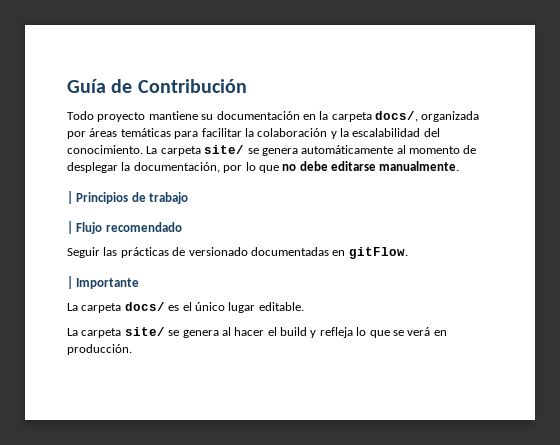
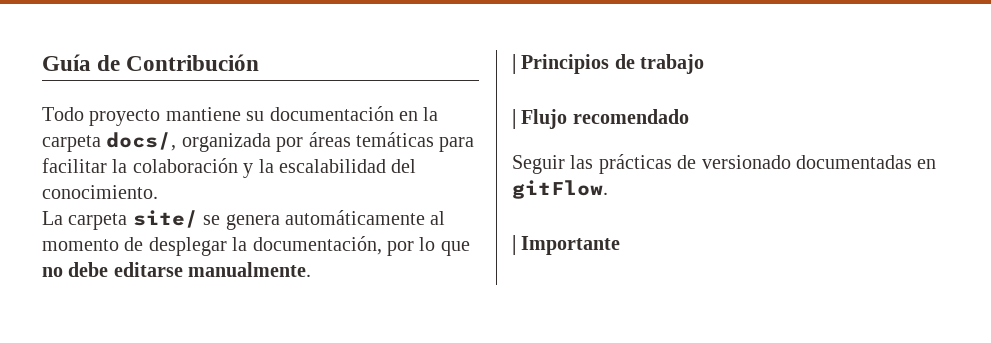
(143, 149) none -> (158, 192) //
[67,302,304,313] [67,327,447,338] [67,344,132,355] // La carpeta docs/ es el único lugar editable. // La carpeta site/ se genera al hacer el build y refleja lo que se verá en producción. -> (621, 245) none

